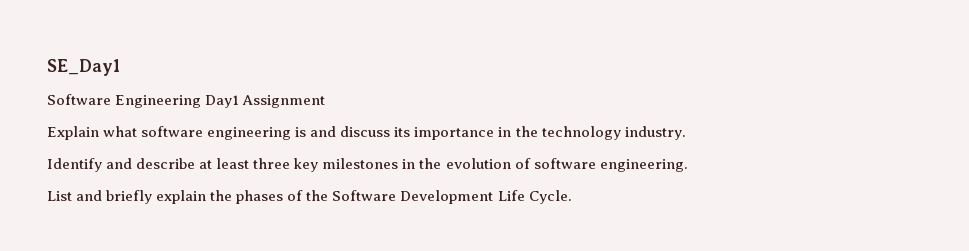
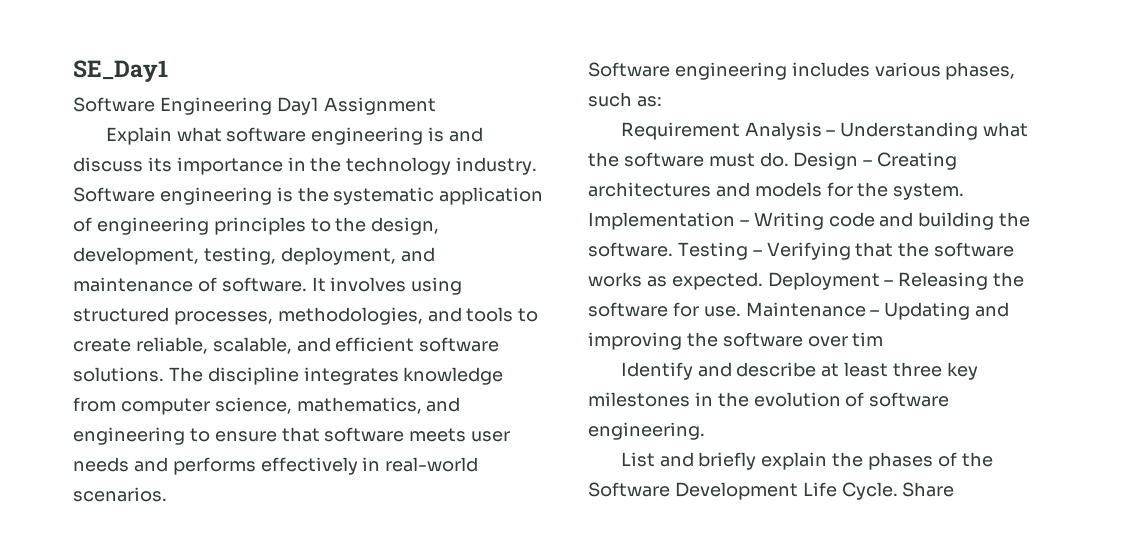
(686, 133) none -> [73,187,544,205] [73,217,440,235] [73,247,435,265] [73,277,463,295] [73,307,539,325] [73,337,500,354] [73,367,504,385] [73,397,461,415] [73,427,511,445] [73,457,479,475] [73,487,167,502] [588,62,1016,80] [588,92,662,107] [620,122,1029,140] [588,152,958,170] [588,182,965,200] [588,212,1031,230] [588,242,1015,260] [588,272,1025,290] [588,302,1010,320] [588,332,884,350] Software engineering is the systematic application of engineering principles to the design, development, testing, deployment, and maintenance of software. It involves using structured processes, methodologies, and tools to create reliable, scalable, and efficient software solutions. The discipline integrates knowledge from computer science, mathematics, and engineering to ensure that software meets user needs and performs effectively in real-world scenarios. // Software engineering includes various phases, such as: // Requirement Analysis – Understanding what the software must do. Design – Creating architectures and models for the system. Implementation – Writing code and building the software. Testing – Verifying that the software works as expected. Deployment – Releasing the software for use. Maintenance – Updating and improving the software over tim
(572, 197) none -> [902,482,955,497] Share

